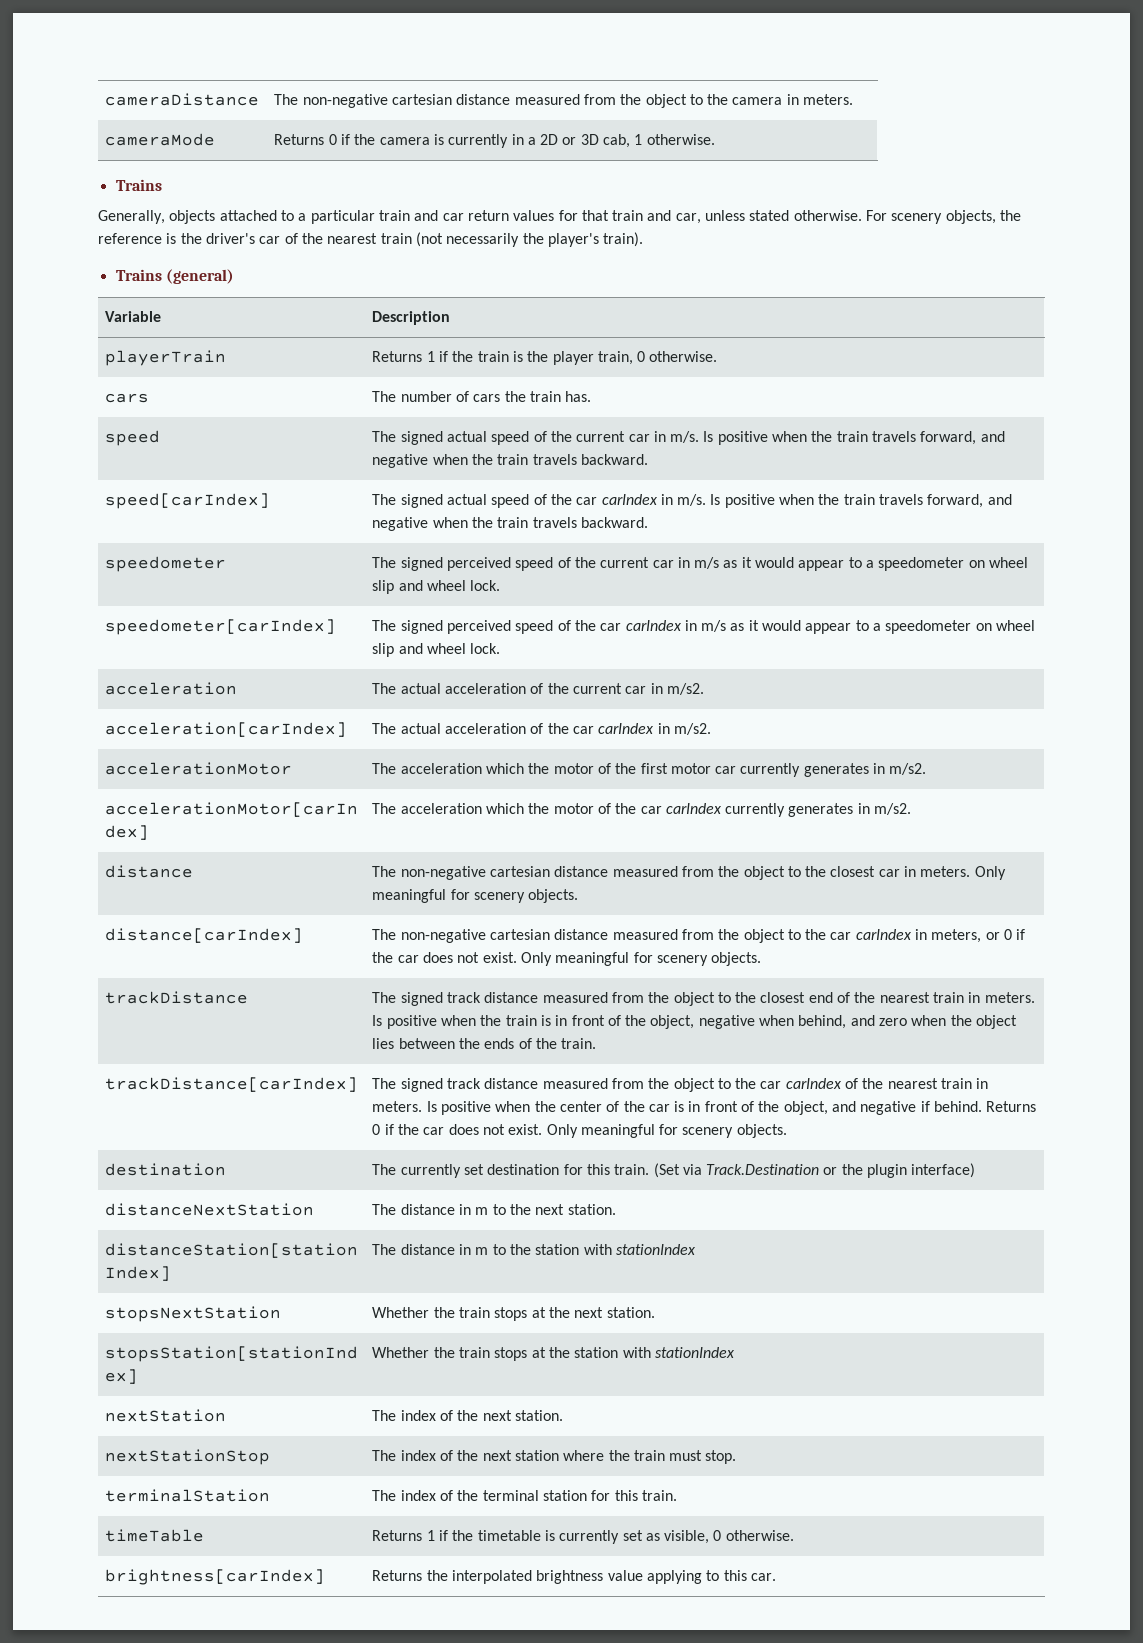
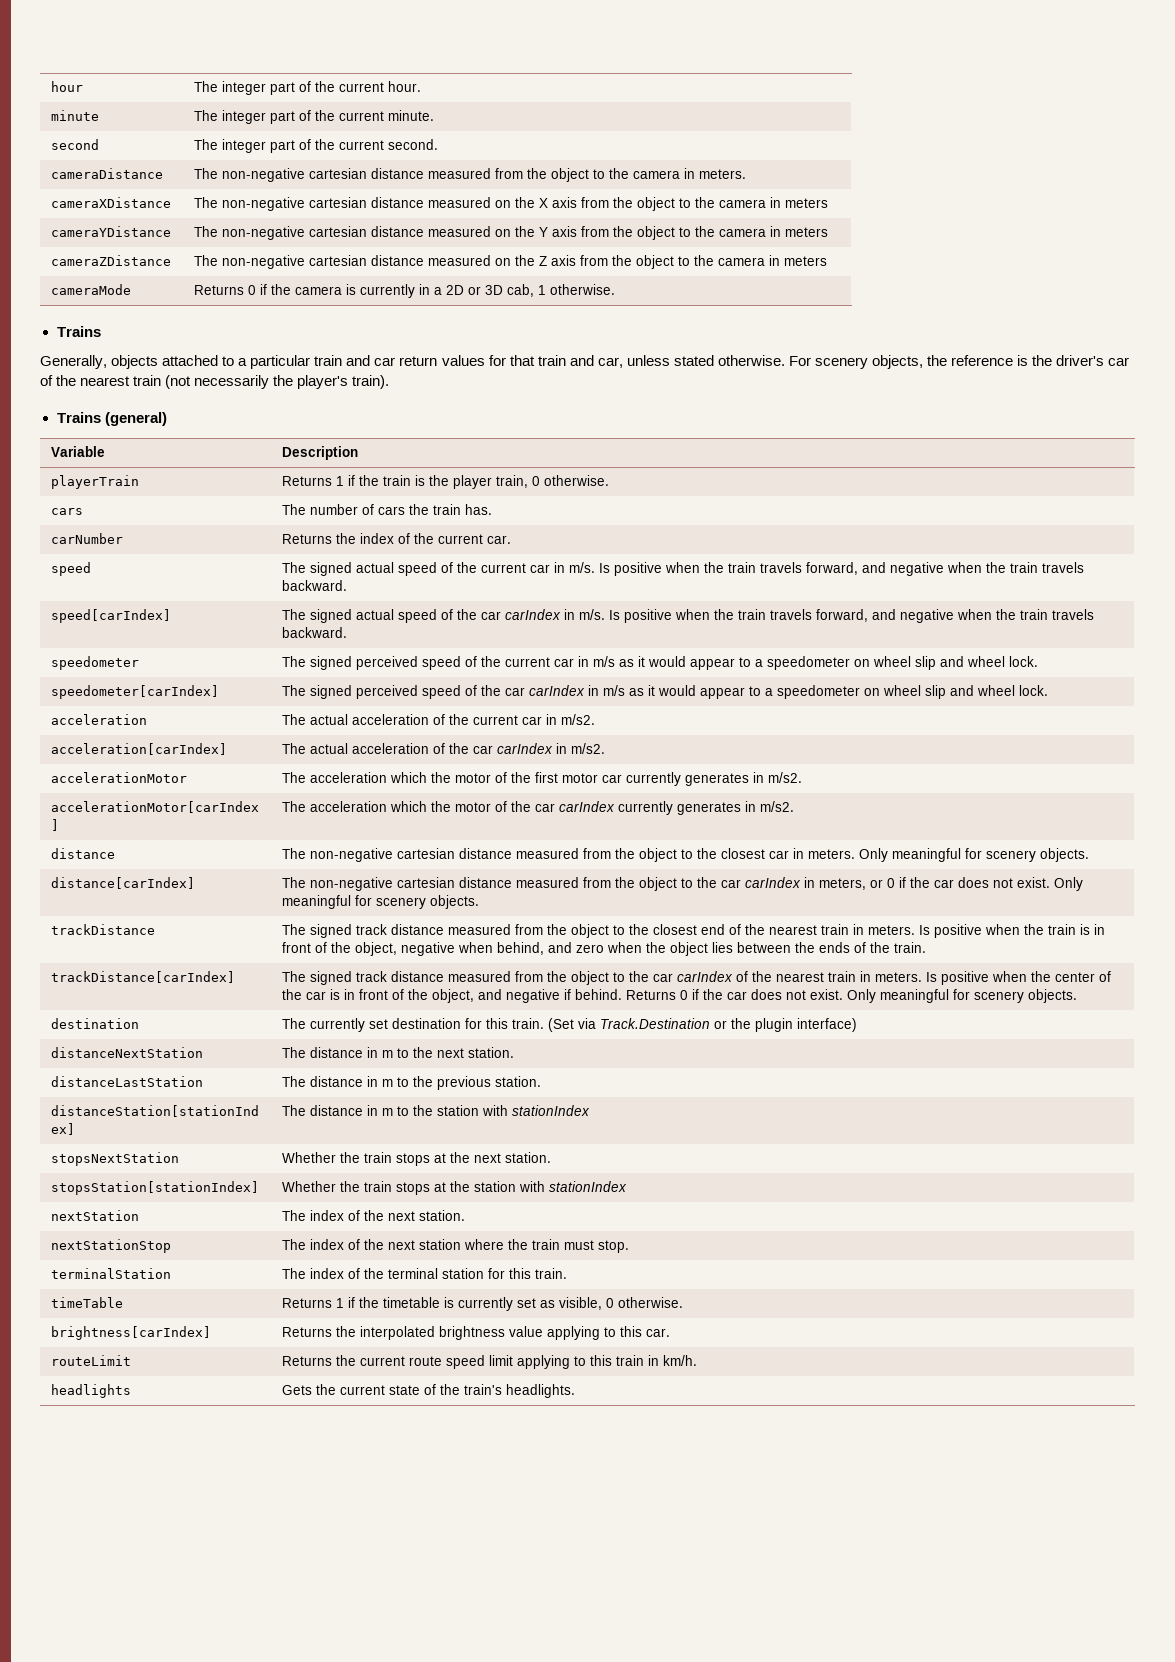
(105, 99) none -> [51,81,84,92] [194,81,422,95] [51,110,100,121] [194,110,435,124] [51,139,100,150] [194,139,439,153] hour | The integer part of the current hour. // minute | The integer part of the current minute. // second | The integer part of the current second. //
(854, 99) none -> [51,197,172,208] [194,197,829,211] [51,226,172,237] [194,226,829,240] [51,255,172,266] [194,255,828,269] // cameraXDistance | The non-negative cartesian distance measured on the X axis from the object to the camera in meters // cameraYDistance | The non-negative cartesian distance measured on the Y axis from the object to the camera in meters // cameraZDistance | The non-negative cartesian distance measured on the Z axis from the object to the camera in meters
(592, 396) none -> [51,533,124,544] [282,533,512,544] // carNumber | Returns the index of the current car.
(616, 1209) none -> [51,1076,204,1087] [282,1076,542,1090] // distanceLastStation | The distance in m to the previous station.
(776, 1577) none -> [51,1355,132,1366] [282,1355,698,1369] [51,1384,132,1398] [282,1384,576,1398] // routeLimit | Returns the current route speed limit applying to this train in km/h. // headlights | Gets the current state of the train's headlights.

